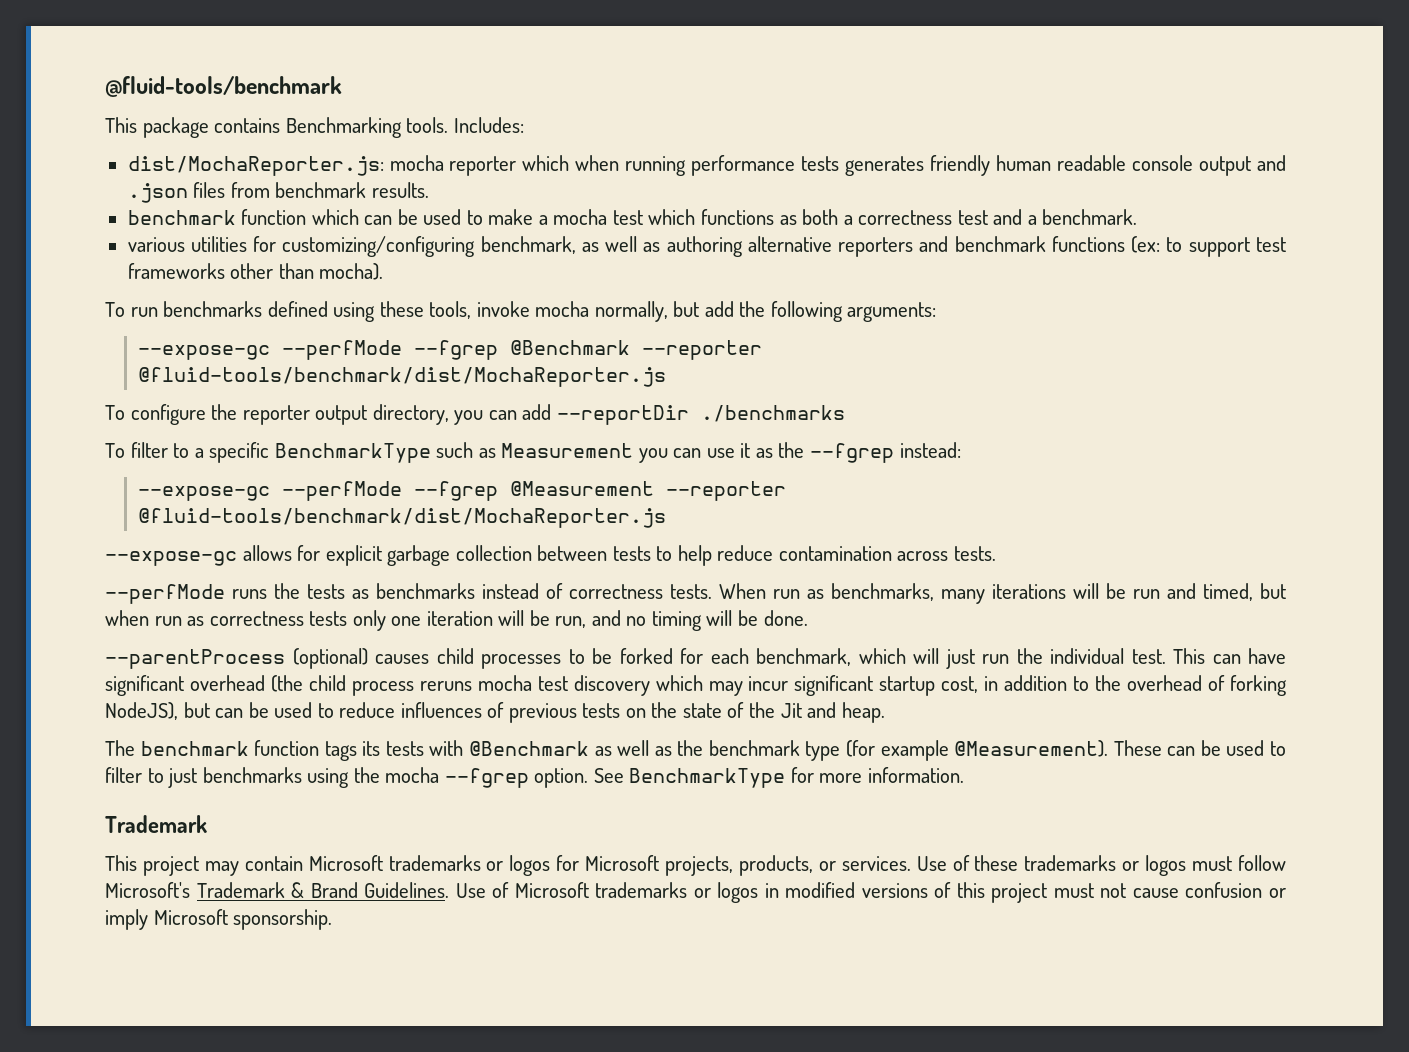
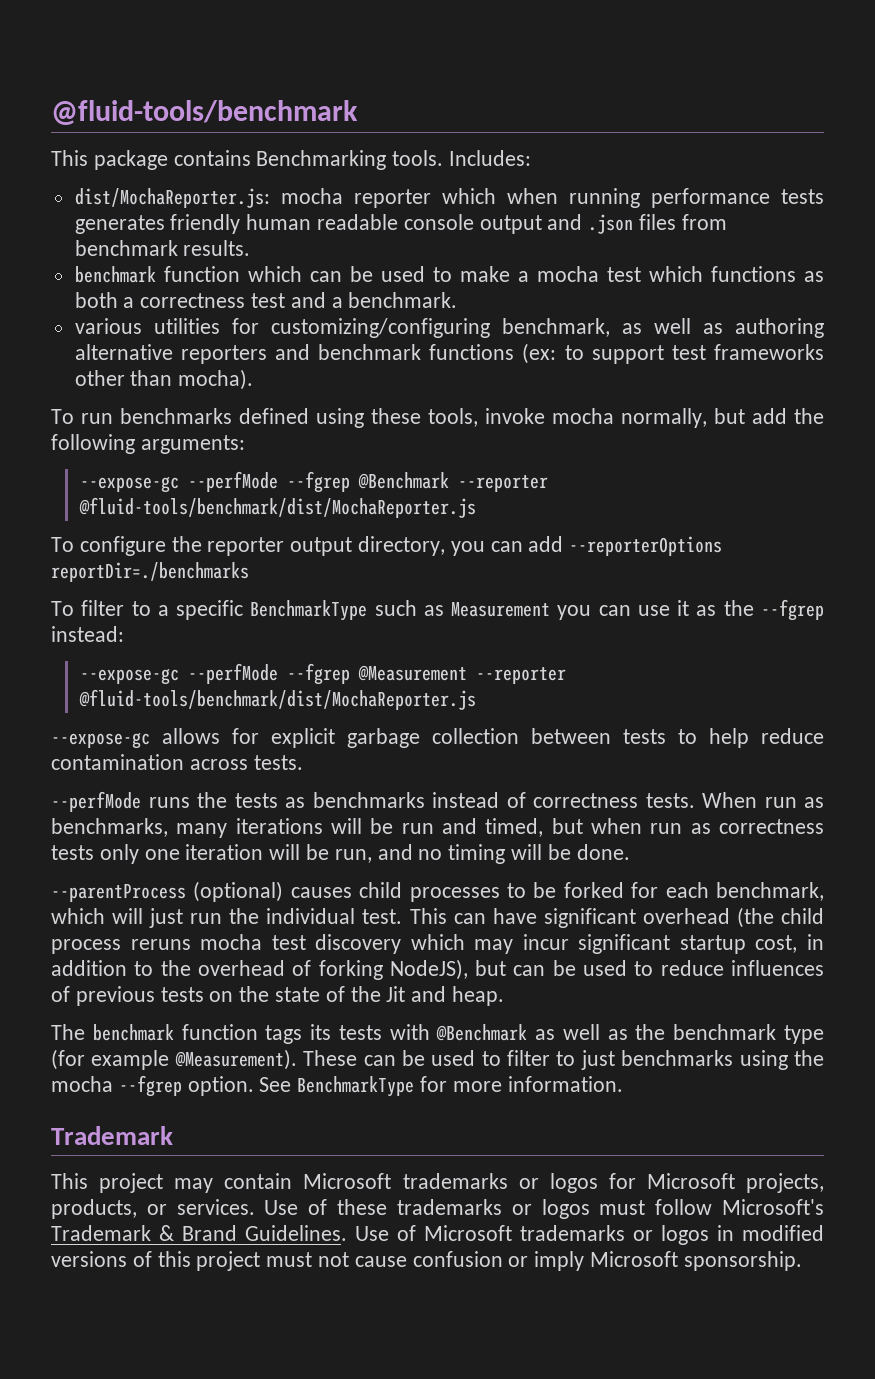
[556,405,845,425] --reportDir ./benchmarks -> [569,536,723,556] [51,562,249,582] --reporterOptions reportDir=./benchmarks

